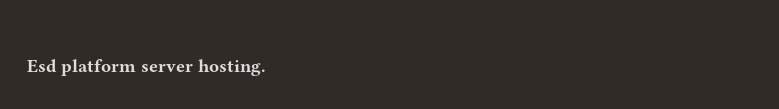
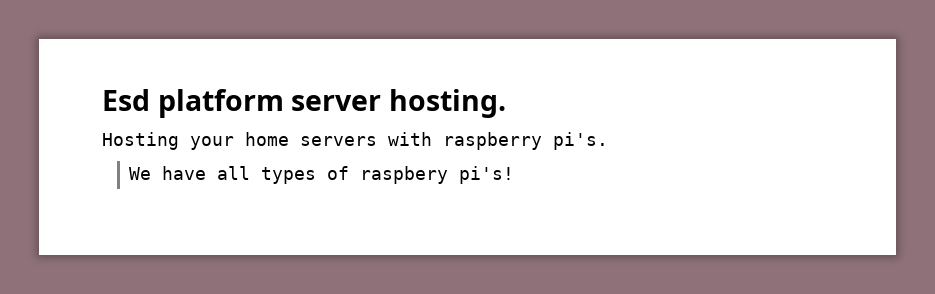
(266, 67) none -> [102,132,608,150] [129,166,515,184] // Hosting your home servers with raspberry pi's. // We have all types of raspbery pi's!

